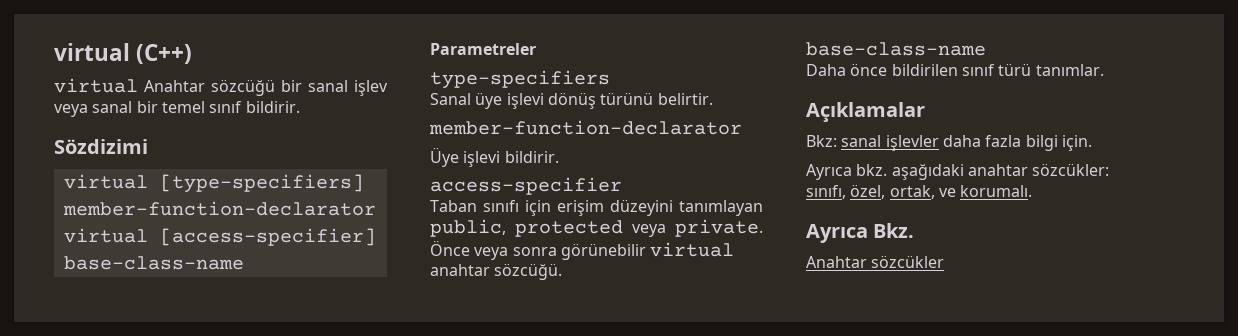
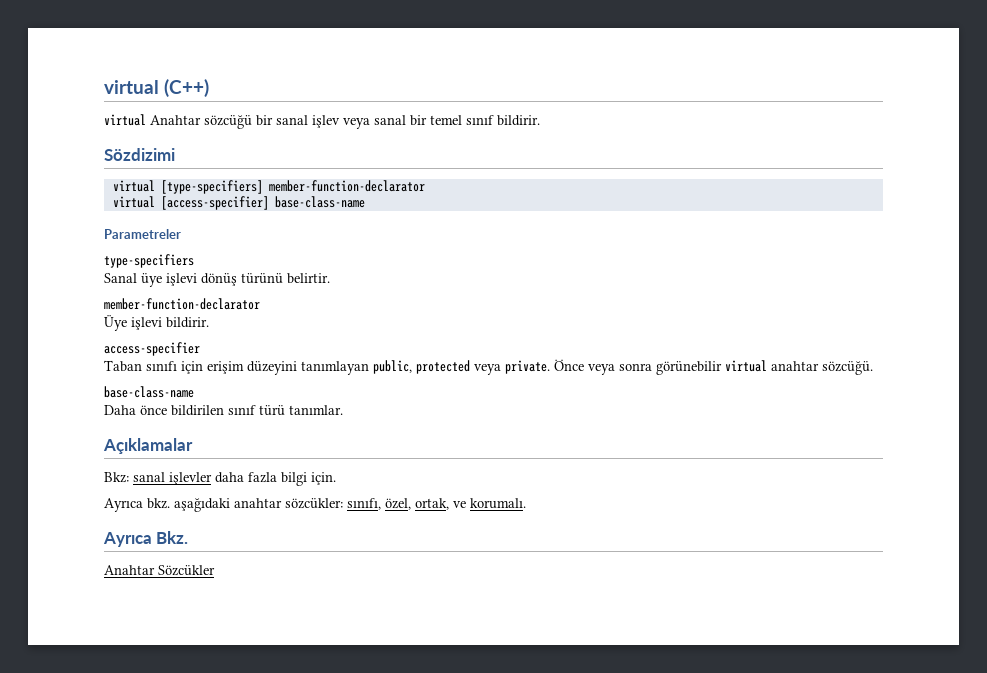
[871,255,945,268] sözcükler -> [158,565,215,576] Sözcükler

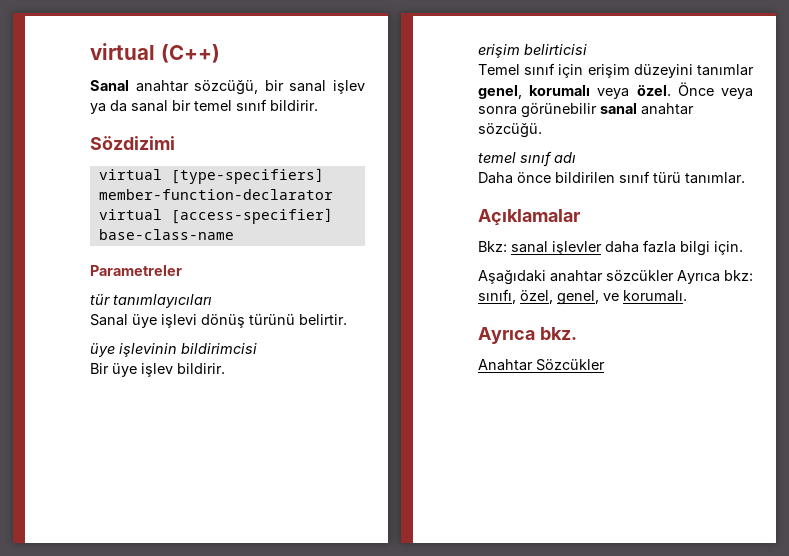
[104,114,252,129] virtual Anahtar sözcüğü -> [90,80,259,95] Sanal anahtar sözcüğü,
[343,118,370,129] veya -> [90,100,127,114] ya da
[104,254,194,268] type-specifiers -> [90,294,212,308] tür tanımlayıcıları
[104,298,260,310] [104,315,209,331] [104,342,200,356] [104,360,550,375] member-function-declarator // Üye işlevi bildirir. // access-specifier // Taban sınıfı için erişim düzeyini tanımlayan public, protected veya private. -> [90,343,257,357] [90,363,225,377] [478,44,587,58] [478,63,754,78] [478,84,671,99] üye işlevinin bildirimcisi // Bir üye işlev bildirir. // erişim belirticisi // Temel sınıf için erişim düzeyini tanımlar genel, korumalı veya özel.
[725,360,767,372] virtual -> [600,103,637,114] sanal
[104,386,194,398] base-class-name -> [478,151,576,167] temel sınıf adı
[104,498,343,512] Ayrıca bkz. aşağıdaki anahtar sözcükler: -> [478,270,753,285] Aşağıdaki anahtar sözcükler Ayrıca bkz:
[415,498,449,510] ortak, -> [557,290,599,305] genel,
[156,531,189,544] Bkz. -> [539,327,577,340] bkz.

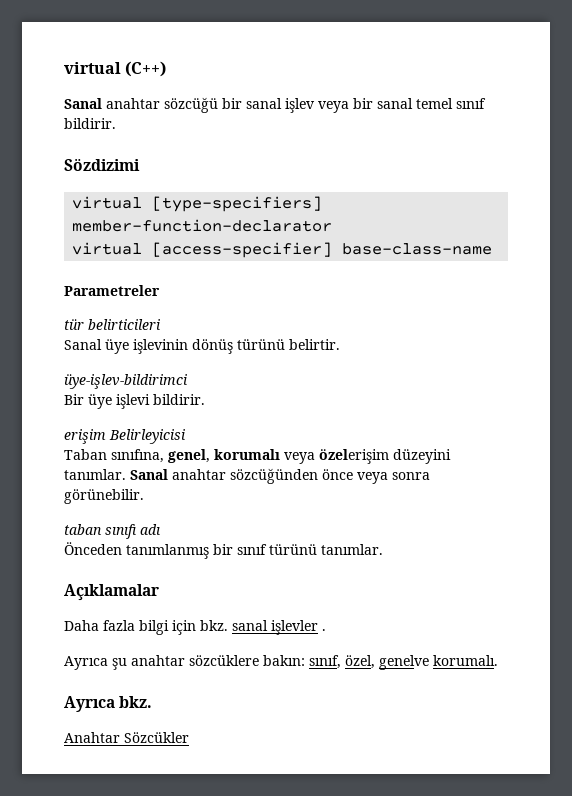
[194,80,259,95] sözcüğü, -> [164,97,218,113] sözcüğü
[90,100,191,114] ya da sanal bir -> [318,98,413,113] veya bir sanal
[113,294,212,308] tanımlayıcıları -> [88,319,161,330] belirticileri
[161,314,197,328] işlevi -> [133,339,188,354] işlevinin
[90,343,257,357] üye işlevinin bildirimcisi -> [64,374,188,389] üye-işlev-bildirimci
[141,363,173,377] işlev -> [116,394,150,409] işlevi
[524,44,587,55] [478,63,754,78] [478,82,753,99] [478,103,694,118] [478,123,542,138] [478,151,576,167] [478,171,745,184] [478,209,580,226] [478,240,743,256] [478,270,753,285] [478,289,619,305] belirticisi // Temel sınıf için erişim düzeyini tanımlar genel, korumalı veya özel. Önce veya sonra görünebilir sanal anahtar sözcüğü. // temel sınıf adı // Daha önce bildirilen sınıf türü tanımlar. // Açıklamalar // Bkz: sanal işlevler daha fazla bilgi için. // Aşağıdaki anahtar sözcükler Ayrıca bkz: sınıfı, özel, genel, ve -> [109,429,186,444] [64,449,451,464] [64,468,430,484] [64,489,144,504] [64,524,161,539] [64,542,383,559] [64,584,159,601] [64,620,326,635] [64,655,429,670] Belirleyicisi // Taban sınıfına, genel, korumalı veya özelerişim düzeyini tanımlar. Sanal anahtar sözcüğünden önce veya sonra görünebilir. // taban sınıfı adı // Önceden tanımlanmış bir sınıf türünü tanımlar. // Açıklamalar // Daha fazla bilgi için bkz. sanal işlevler . // Ayrıca şu anahtar sözcüklere bakın: sınıf, özel, genelve

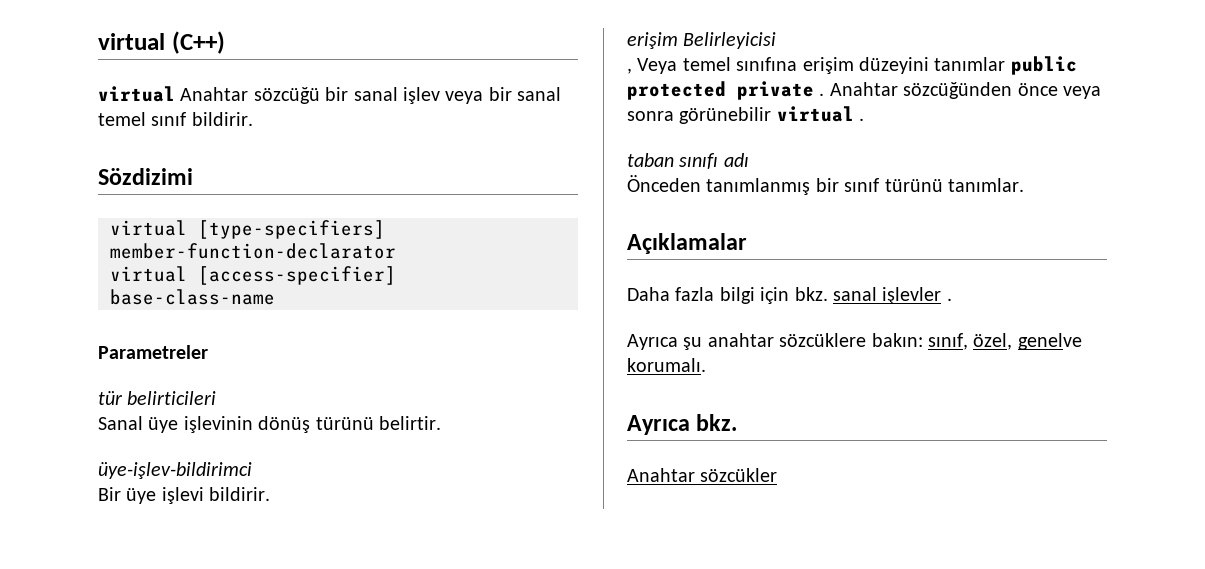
[64,98,160,109] Sanal anahtar -> [98,86,249,102] virtual Anahtar
[64,449,451,464] [64,469,226,480] Taban sınıfına, genel, korumalı veya özelerişim düzeyini tanımlar. Sanal anahtar -> [627,56,1077,75] [627,81,898,100] , Veya temel sınıfına erişim düzeyini tanımlar public protected private . Anahtar
[64,489,144,504] görünebilir. -> [679,106,865,124] görünebilir virtual .
[124,732,189,743] Sözcükler -> [700,468,778,482] sözcükler

